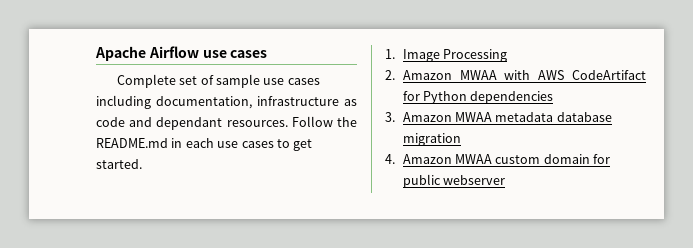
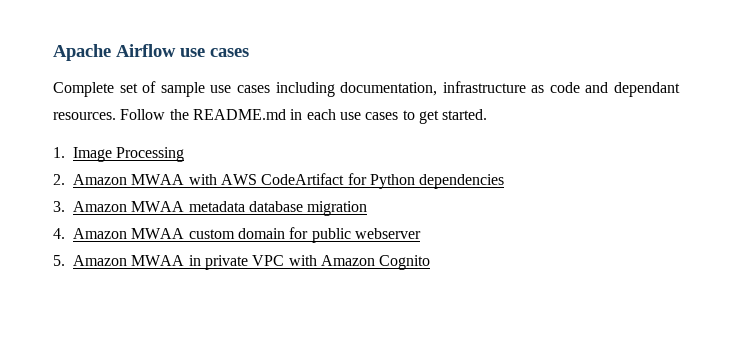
(506, 180) none -> [53,255,431,270] // 5. Amazon MWAA in private VPC with Amazon Cognito

